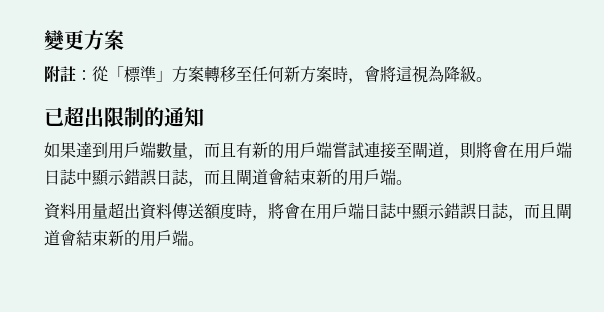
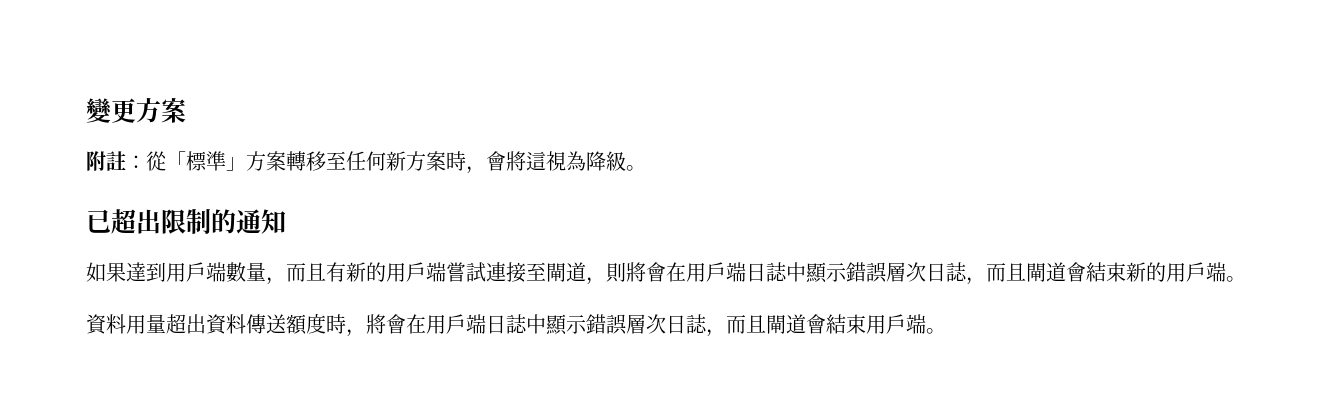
(157, 177) none -> [886,262,926,282] 層次
[476,203,572,221] [44,230,140,246] 日誌，而且閘道會結束新的 -> [626,314,866,337] 層次日誌，而且閘道會結束

